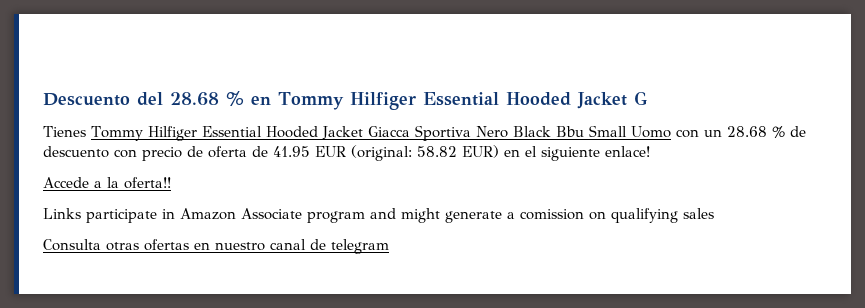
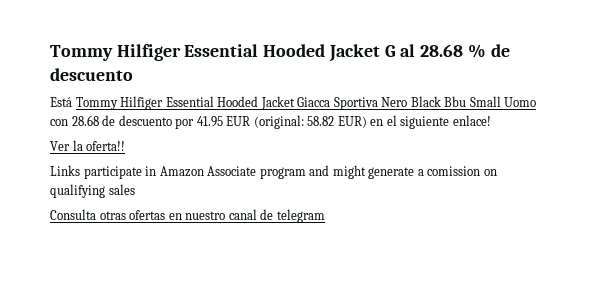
[43,90,271,106] Descuento del 28.68 % en -> (50, 53) none
[43,126,86,137] // Tienes -> [400,44,510,58] [50,68,133,81] [50,97,72,107] al 28.68 % de descuento // Está
[703,126,806,138] [43,146,268,161] un 28.68 % de descuento con precio de oferta de -> [71,115,195,129] 28.68 de descuento por
[43,177,102,188] Accede a -> [50,141,70,151] Ver

